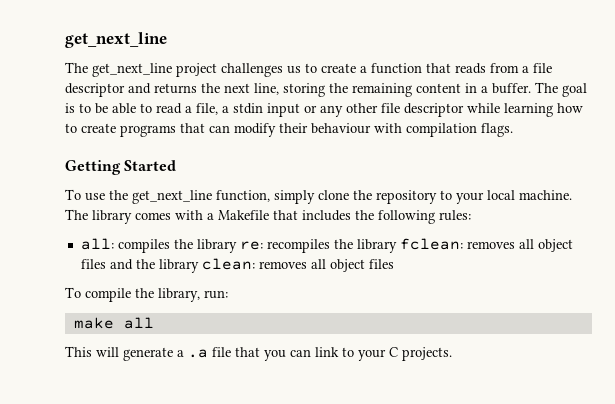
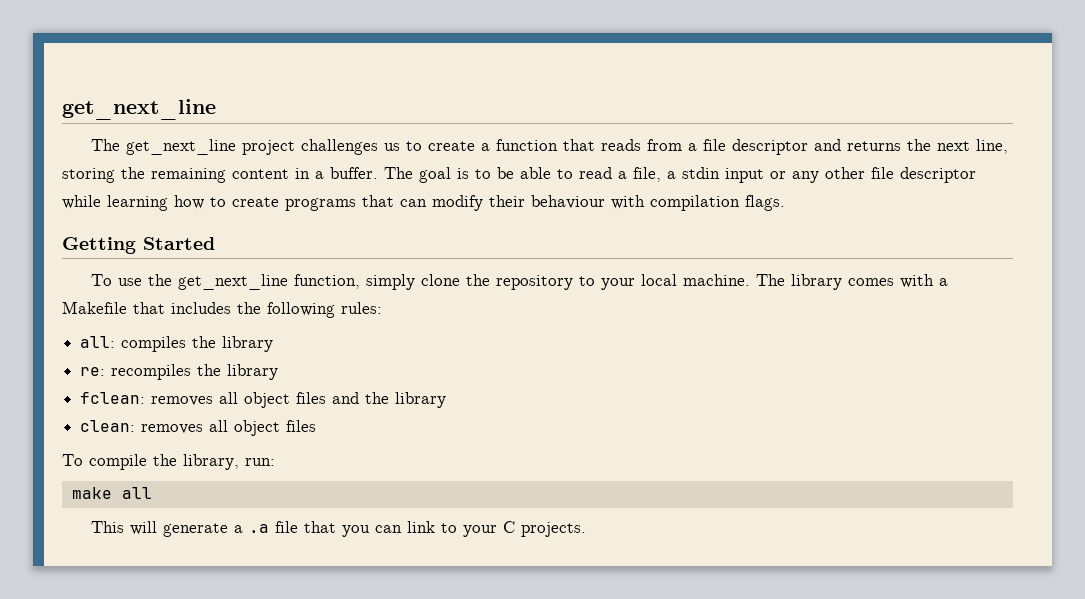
(237, 246) none -> (274, 344) //
(397, 246) none -> (279, 372) //
(199, 266) none -> (447, 400) //

